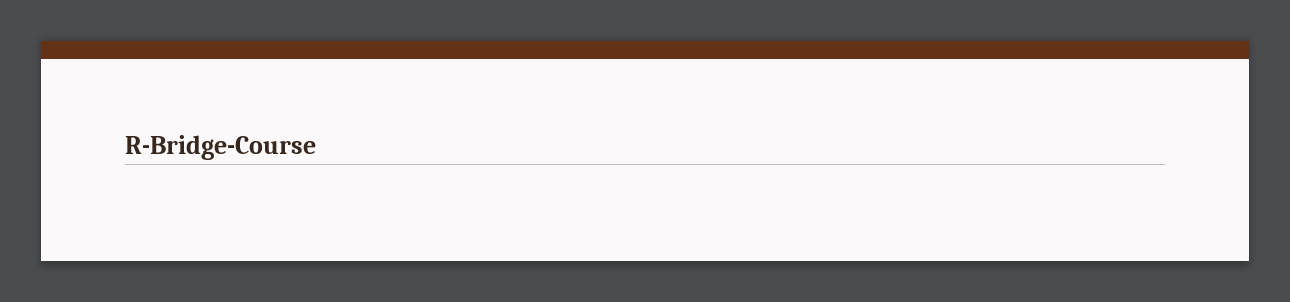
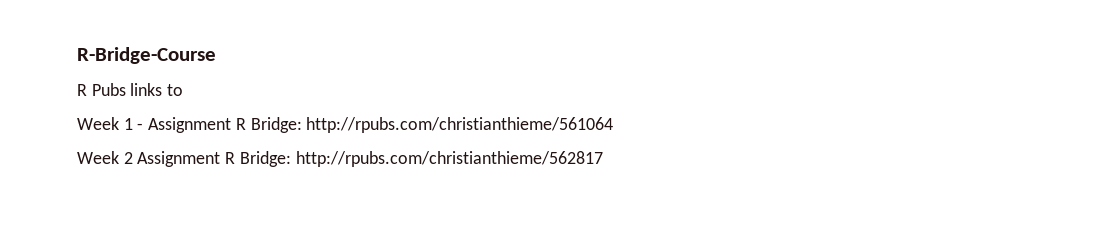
(316, 147) none -> [77,83,184,96] [77,117,614,133] [77,151,603,167] // R Pubs links to // Week 1 - Assignment R Bridge: http://rpubs.com/christianthieme/561064 // Week 2 Assignment R Bridge: http://rpubs.com/christianthieme/562817

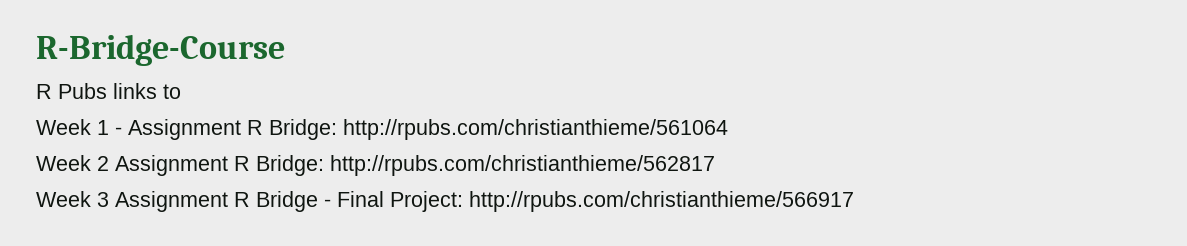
(603, 159) none -> [36,191,854,212] // Week 3 Assignment R Bridge - Final Project: http://rpubs.com/christianthieme/566917

